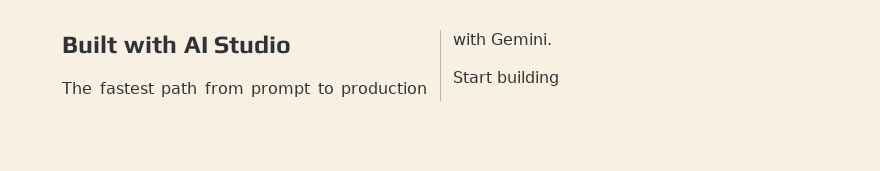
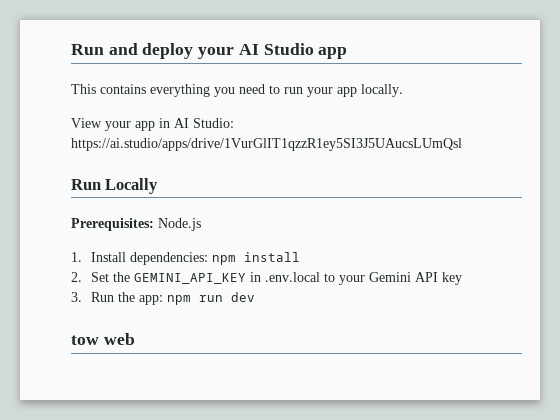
[62,35,292,54] [61,82,427,97] [453,33,552,45] [453,71,559,86] Built with AI Studio // The fastest path from prompt to production with Gemini. // Start building -> [71,43,348,59] [71,84,403,97] [71,118,234,131] [71,138,462,151] [71,178,159,194] [71,218,201,231] [71,252,301,265] [71,272,463,285] [71,292,256,305] [71,333,135,345] Run and deploy your AI Studio app // This contains everything you need to run your app locally. // View your app in AI Studio: https://ai.studio/apps/drive/1VurGlIT1qzzR1ey5SI3J5UAucsLUmQsl // Run Locally // Prerequisites: Node.js // 1. Install dependencies: npm install // 2. Set the GEMINI_API_KEY in .env.local to your Gemini API key // 3. Run the app: npm run dev // tow web

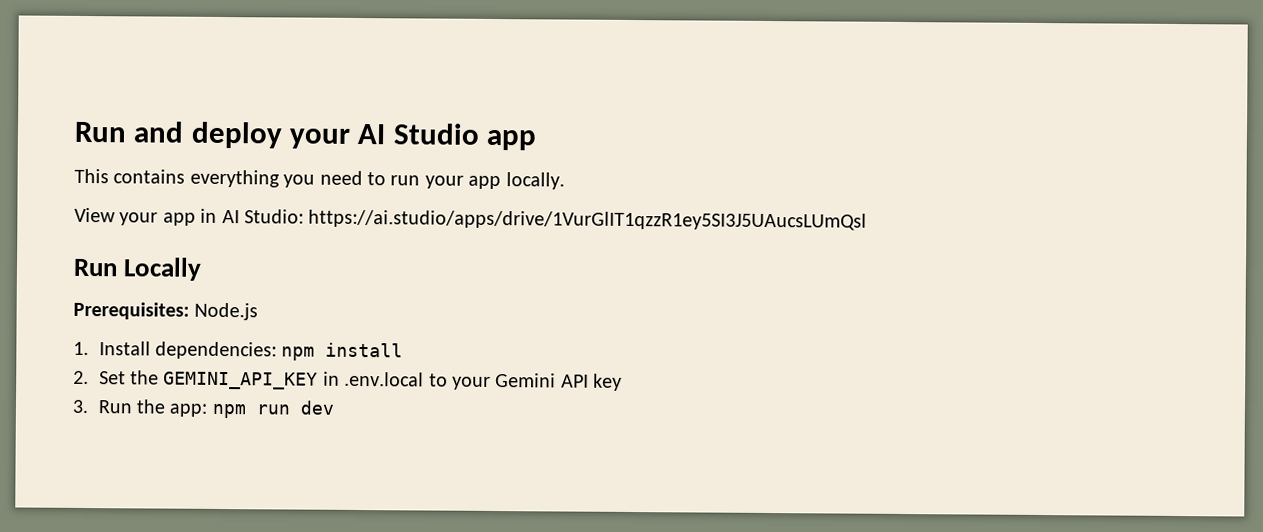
[71,333,135,345] // tow web -> (335, 407) none

